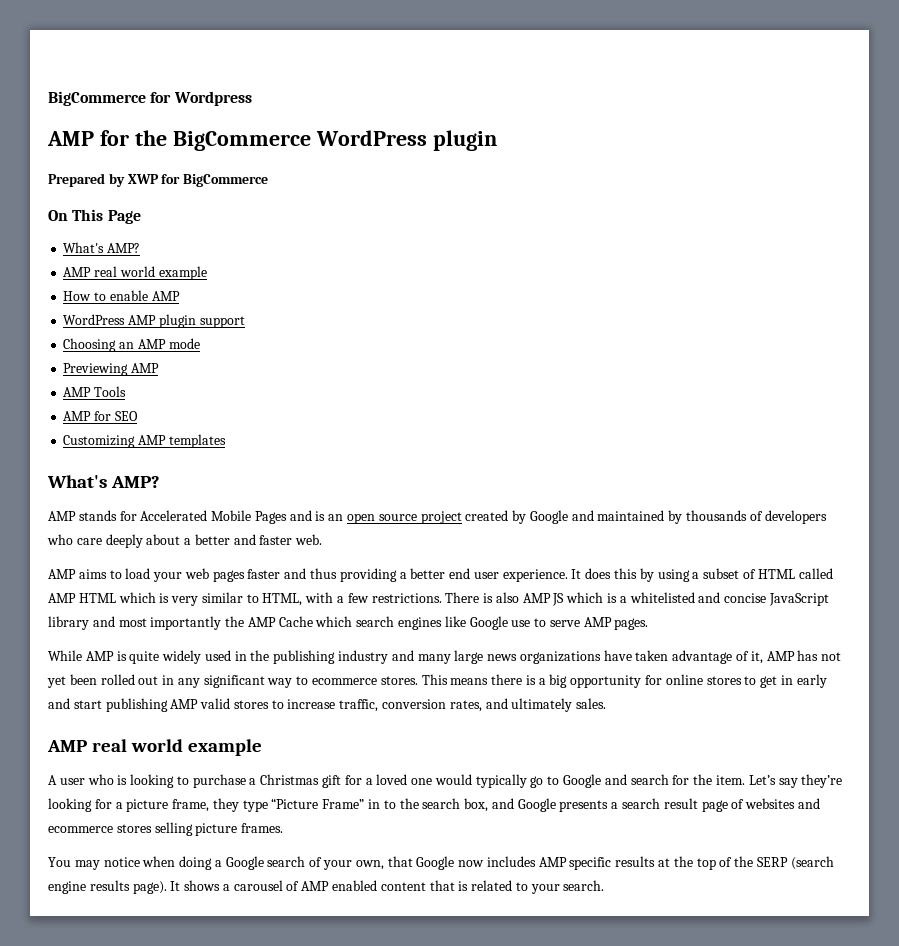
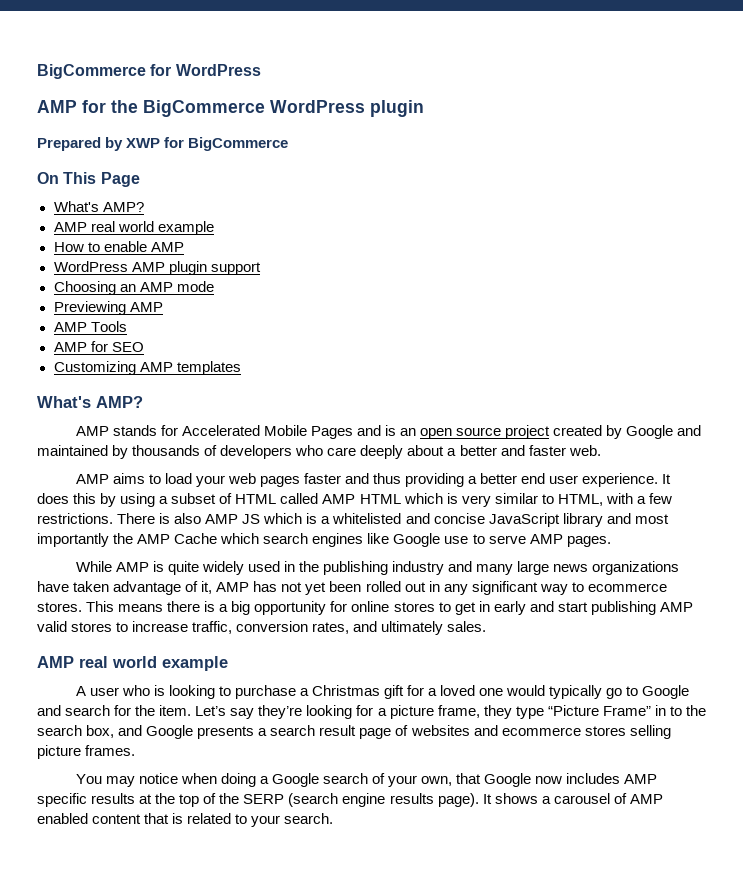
[173,91,252,106] Wordpress -> [175,64,261,76] WordPress

